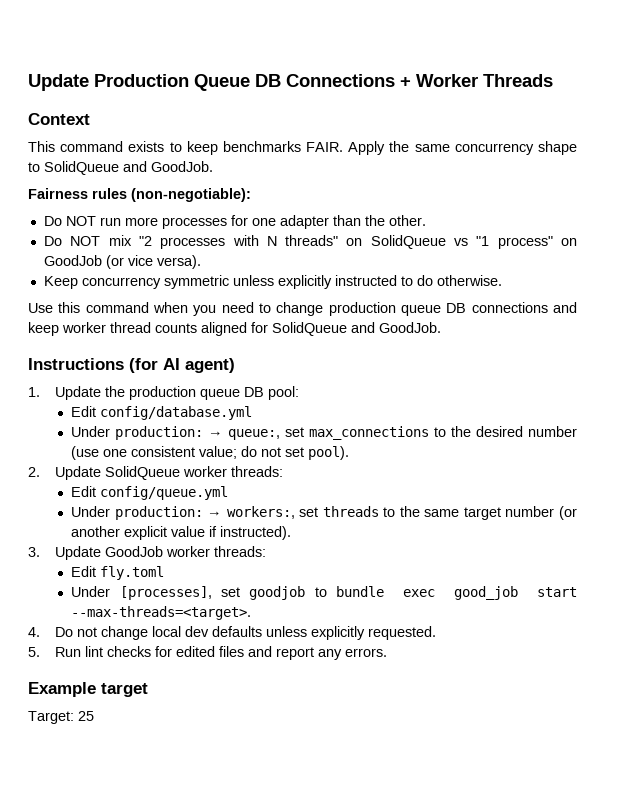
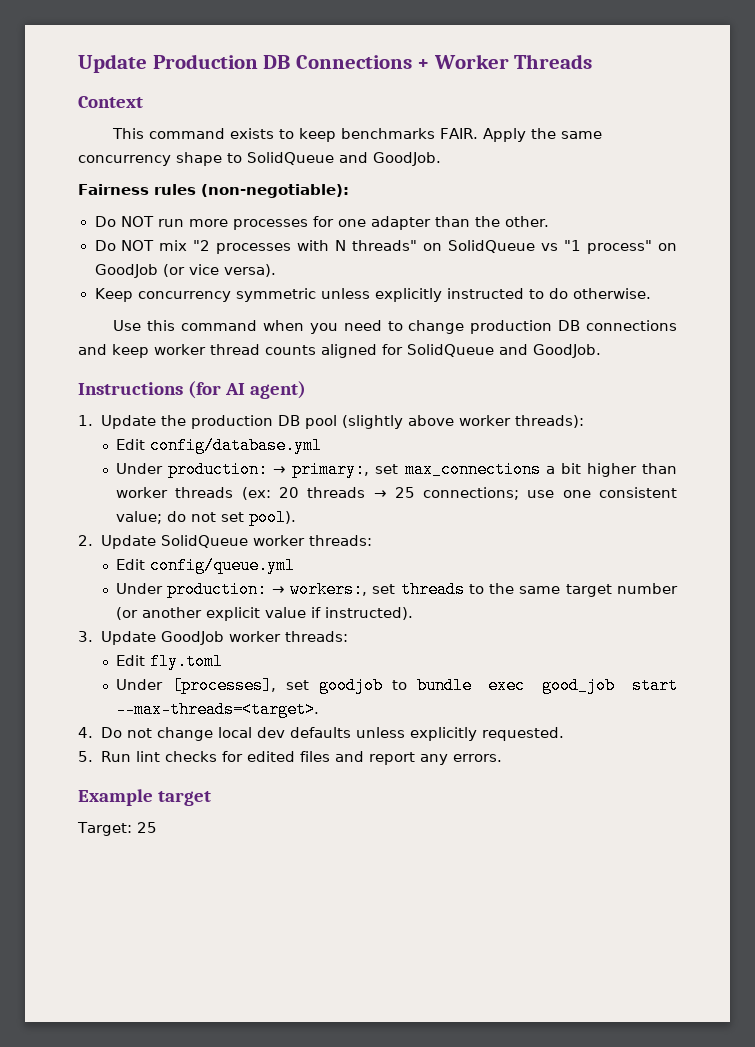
[194,74,250,91] Queue -> (258, 61) none
[401,305,441,316] queue -> (553, 327) none
[200,386,300,400] queue DB pool: -> [277,415,584,429] DB pool (slightly above worker threads):
[228,429,281,440] queue:, -> [292,461,370,478] primary:,
[434,426,577,437] [71,446,100,460] to the desired number (use -> [545,463,677,477] [116,487,555,500] a bit higher than worker threads (ex: 20 threads → 25 connections; use

